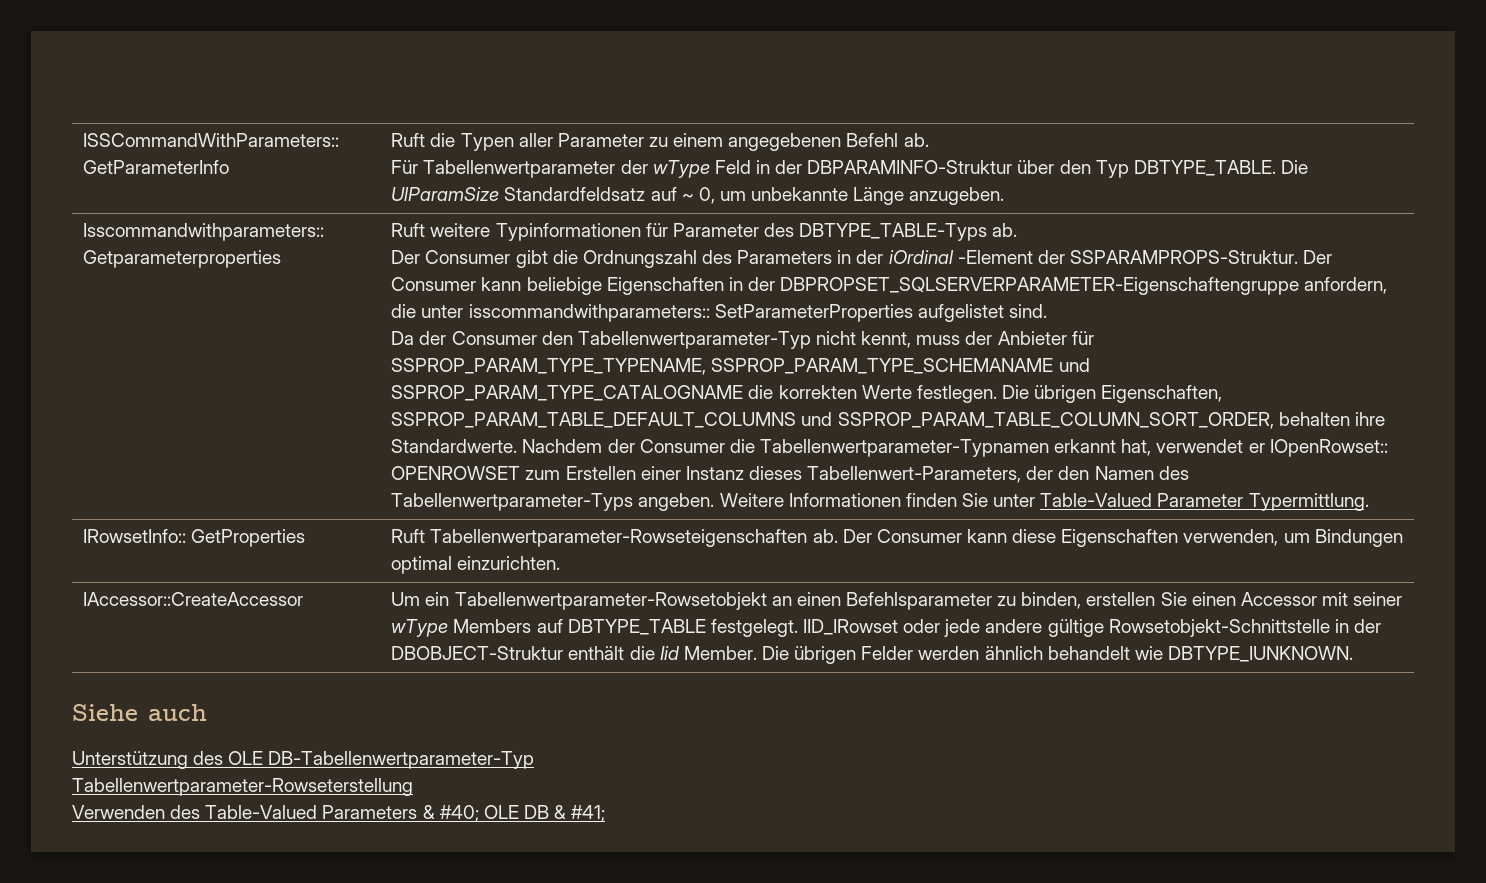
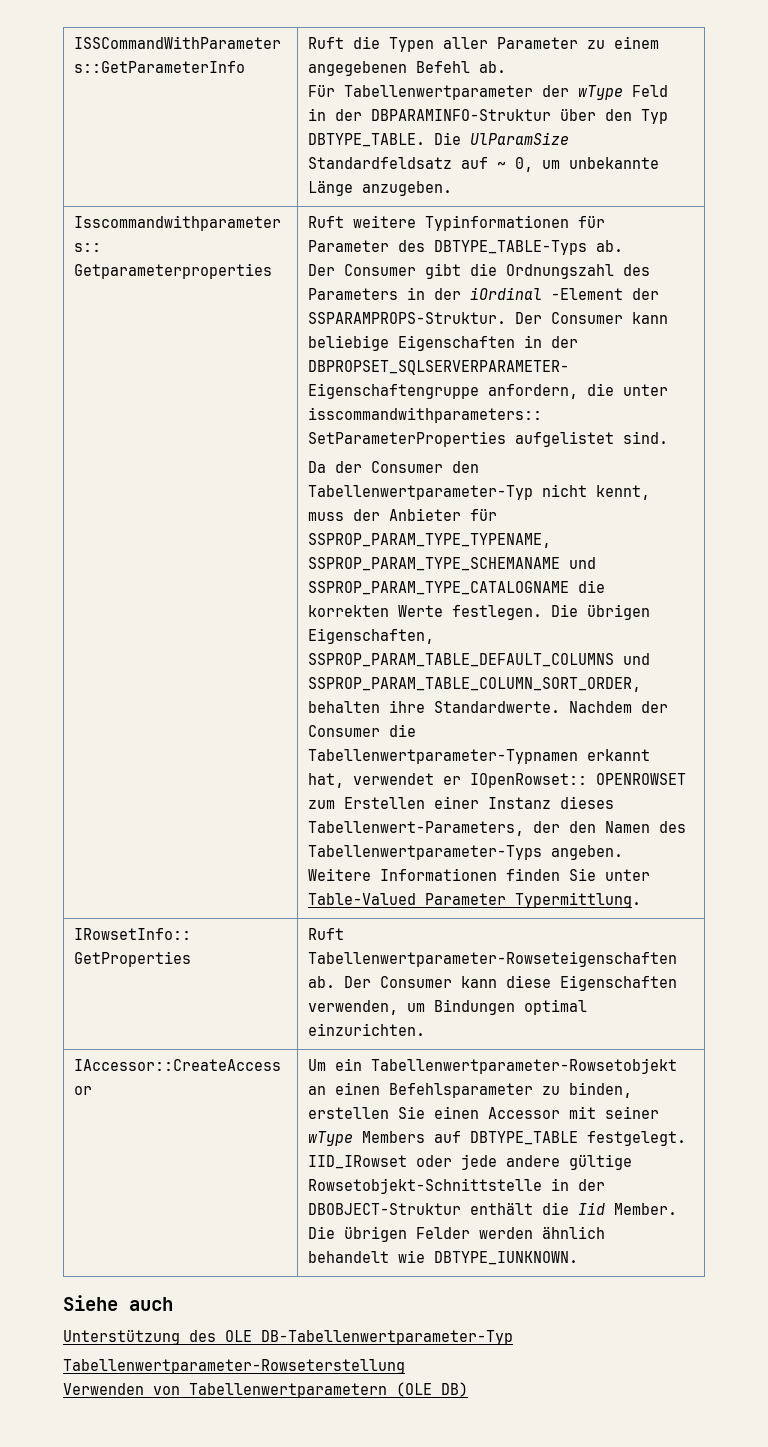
[170,805,606,822] des Table-Valued Parameters & #40; OLE DB & #41; -> [153,1382,468,1398] von Tabellenwertparametern (OLE DB)

